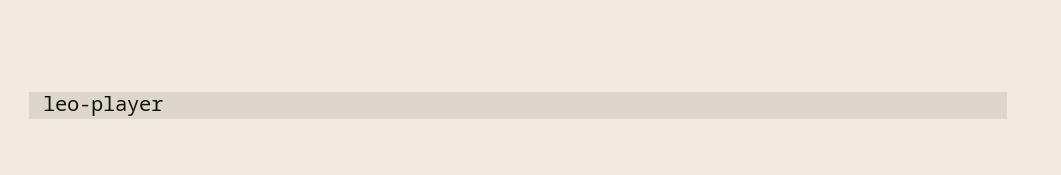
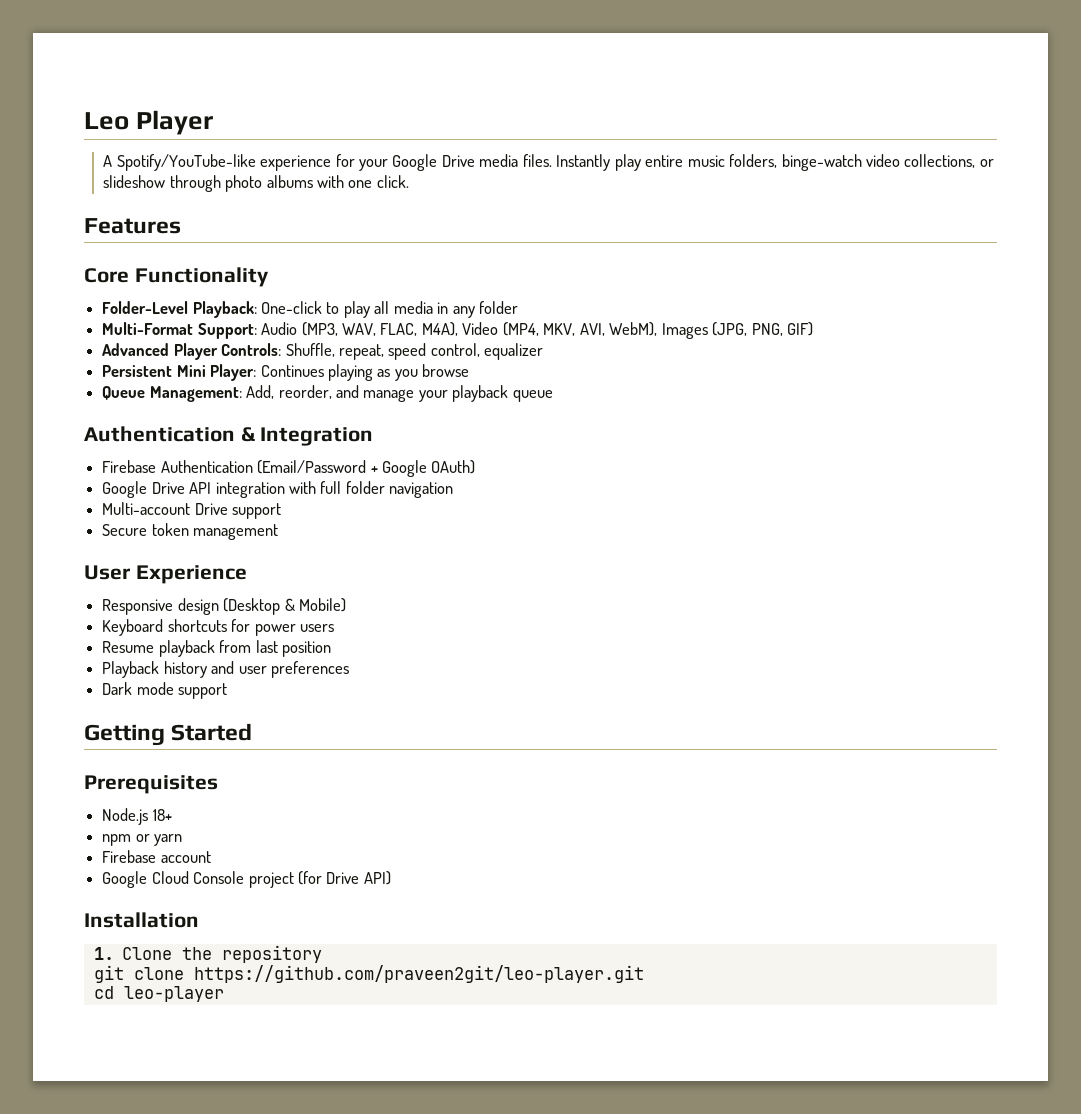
(42, 106) none -> [84,110,214,135] [103,154,994,171] [103,175,409,192] [84,218,181,234] [84,267,269,287] [102,301,519,318] [102,322,813,339] [102,343,544,360] [102,364,470,381] [102,385,553,402] [84,426,374,446] [102,460,476,477] [102,481,454,498] [102,502,282,519] [102,523,279,540] [84,565,247,584] [102,598,346,615] [102,619,334,636] [102,640,331,657] [102,661,349,678] [102,682,228,699] [84,723,253,746] [84,775,218,794] [102,808,172,825] [102,834,183,846] [102,850,211,863] [102,871,391,888] [84,912,199,928] [93,945,323,963] [93,965,644,983] [93,986,114,999] Leo Player // A Spotify/YouTube-like experience for your Google Drive media files. Instantly play entire music folders, binge-watch video collections, or slideshow through photo albums with one click. // Features // Core Functionality // Folder-Level Playback: One-click to play all media in any folder // Multi-Format Support: Audio (MP3, WAV, FLAC, M4A), Video (MP4, MKV, AVI, WebM), Images (JPG, PNG, GIF) // Advanced Player Controls: Shuffle, repeat, speed control, equalizer // Persistent Mini Player: Continues playing as you browse // Queue Management: Add, reorder, and manage your playback queue // Authentication & Integration // Firebase Authentication (Email/Password + Google OAuth) // Google Drive API integration with full folder navigation // Multi-account Drive support // Secure token management // User Experience // Responsive design (Desktop & Mobile) // Keyboard shortcuts for power users // Resume playback from last position // Playback history and user preferences // Dark mode support // Getting Started // Prerequisites // Node.js 18+ // npm or yarn // Firebase account // Google Cloud Console project (for Drive API) // Installation // 1. Clone the repository // git clone https://github.com/praveen2git/leo-player.git // cd

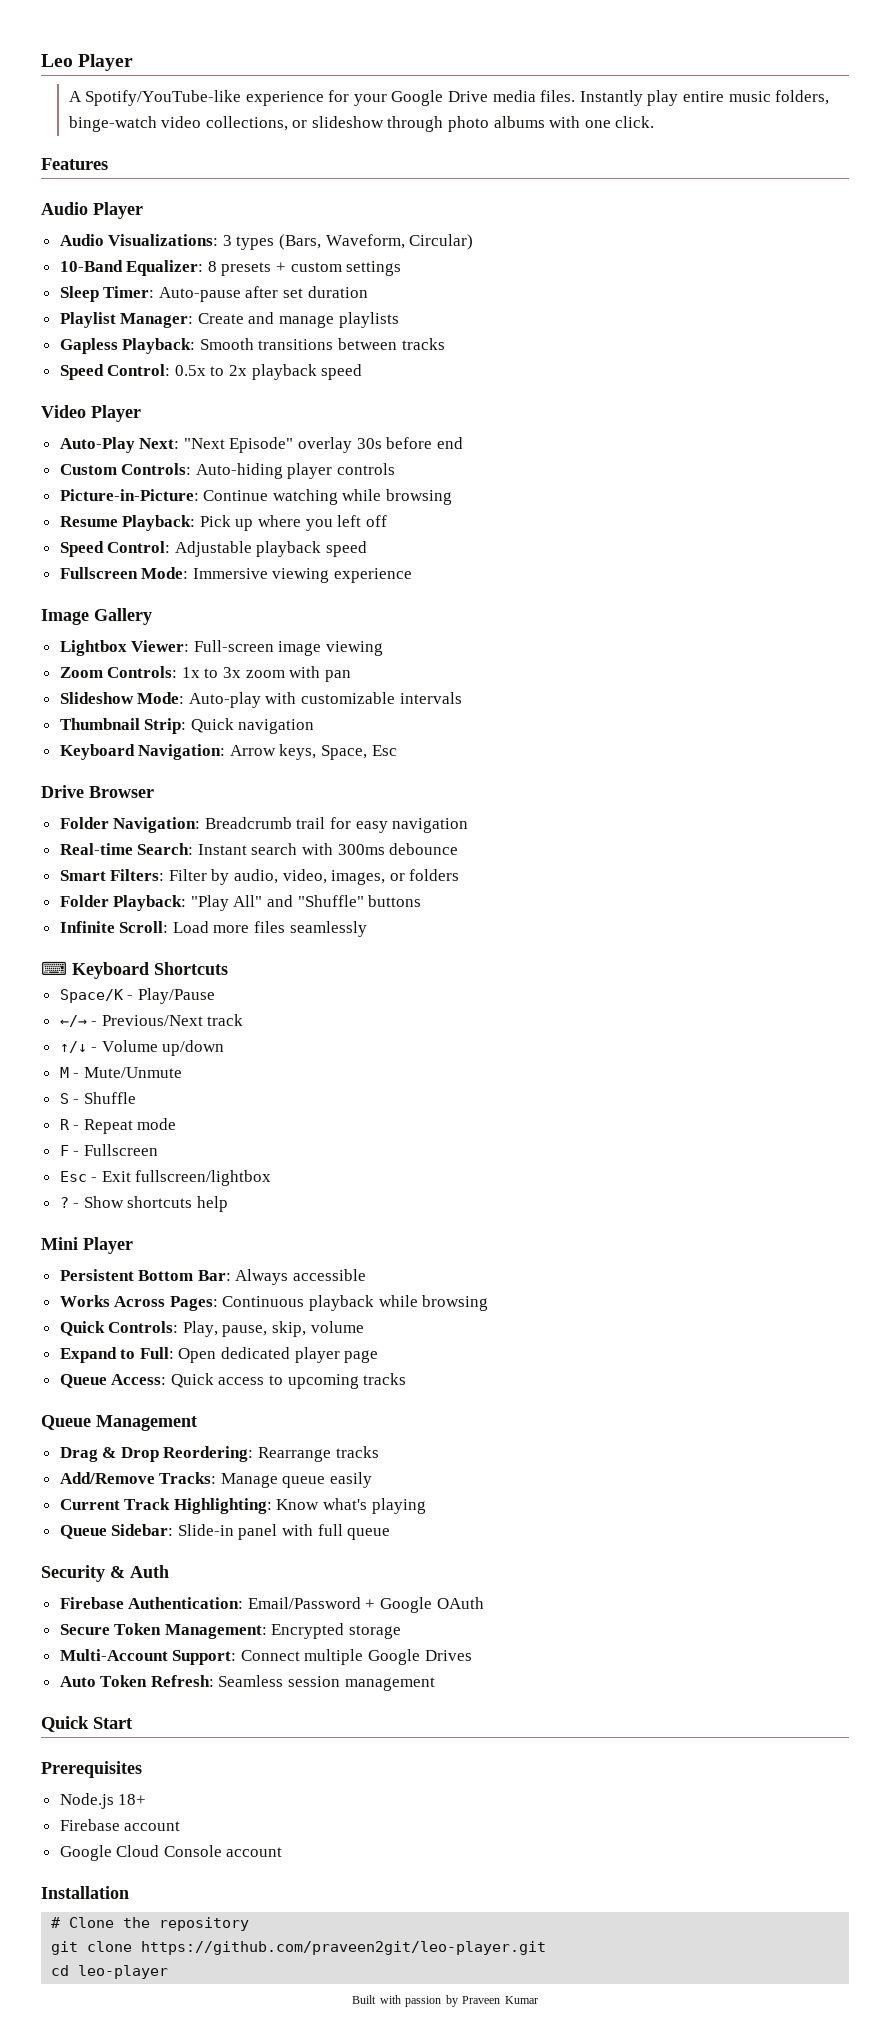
[84,267,269,287] [102,301,519,318] [102,322,813,339] [102,343,544,360] [102,364,470,381] [102,385,553,402] [84,426,374,446] [102,460,476,477] [102,481,454,498] [102,502,282,519] [102,523,279,540] [84,565,247,584] [102,598,346,615] [102,619,334,636] [102,640,331,657] [102,661,349,678] [102,682,228,699] [84,723,253,746] Core Functionality // Folder-Level Playback: One-click to play all media in any folder // Multi-Format Support: Audio (MP3, WAV, FLAC, M4A), Video (MP4, MKV, AVI, WebM), Images (JPG, PNG, GIF) // Advanced Player Controls: Shuffle, repeat, speed control, equalizer // Persistent Mini Player: Continues playing as you browse // Queue Management: Add, reorder, and manage your playback queue // Authentication & Integration // Firebase Authentication (Email/Password + Google OAuth) // Google Drive API integration with full folder navigation // Multi-account Drive support // Secure token management // User Experience // Responsive design (Desktop & Mobile) // Keyboard shortcuts for power users // Resume playback from last position // Playback history and user preferences // Dark mode support // Getting Started -> [41,202,143,219] [59,234,474,250] [59,260,402,276] [59,286,368,302] [59,312,399,328] [59,338,445,354] [59,364,363,380] [41,405,141,422] [59,437,463,453] [59,463,396,479] [59,489,453,505] [59,515,387,531] [59,541,368,557] [59,567,413,583] [41,608,152,625] [59,640,384,656] [59,666,351,682] [59,692,462,708] [59,718,315,734] [59,744,397,760] [41,785,154,798] [59,817,469,833] [59,843,459,855] [59,869,460,885] [59,895,422,911] [59,921,367,937] [41,961,228,979] [59,988,215,1004] [59,1014,244,1027] [59,1040,225,1056] [59,1067,182,1078] [59,1092,136,1104] [59,1118,177,1134] [59,1144,158,1156] [59,1170,272,1186] [59,1196,229,1212] [41,1237,133,1254] [59,1269,367,1285] [59,1295,489,1311] [59,1321,364,1337] [59,1347,379,1363] [59,1373,407,1389] [41,1415,197,1431] [59,1446,379,1462] [59,1472,373,1488] [59,1498,426,1514] [59,1524,391,1540] [41,1565,169,1582] [59,1597,484,1613] [59,1623,402,1639] [59,1649,472,1665] [59,1675,435,1691] [41,1716,133,1732] Audio Player // Audio Visualizations: 3 types (Bars, Waveform, Circular) // 10-Band Equalizer: 8 presets + custom settings // Sleep Timer: Auto-pause after set duration // Playlist Manager: Create and manage playlists // Gapless Playback: Smooth transitions between tracks // Speed Control: 0.5x to 2x playback speed // Video Player // Auto-Play Next: "Next Episode" overlay 30s before end // Custom Controls: Auto-hiding player controls // Picture-in-Picture: Continue watching while browsing // Resume Playback: Pick up where you left off // Speed Control: Adjustable playback speed // Fullscreen Mode: Immersive viewing experience // Image Gallery // Lightbox Viewer: Full-screen image viewing // Zoom Controls: 1x to 3x zoom with pan // Slideshow Mode: Auto-play with customizable intervals // Thumbnail Strip: Quick navigation // Keyboard Navigation: Arrow keys, Space, Esc // Drive Browser // Folder Navigation: Breadcrumb trail for easy navigation // Real-time Search: Instant search with 300ms debounce // Smart Filters: Filter by audio, video, images, or folders // Folder Playback: "Play All" and "Shuffle" buttons // Infinite Scroll: Load more files seamlessly // ⌨ Keyboard Shortcuts // Space/K - Play/Pause // ←/→ - Previous/Next track // ↑/↓ - Volume up/down // M - Mute/Unmute // S - Shuffle // R - Repeat mode // F - Fullscreen // Esc - Exit fullscreen/lightbox // ? - Show shortcuts help // Mini Player // Persistent Bottom Bar: Always accessible // Works Across Pages: Continuous playback while browsing // Quick Controls: Play, pause, skip, volume // Expand to Full: Open dedicated player page // Queue Access: Quick access to upcoming tracks // Queue Management // Drag & Drop Reordering: Rearrange tracks // Add/Remove Tracks: Manage queue easily // Current Track Highlighting: Know what's playing // Queue Sidebar: Slide-in panel with full queue // Security & Auth // Firebase Authentication: Email/Password + Google OAuth // Secure Token Management: Encrypted storage // Multi-Account Support: Connect multiple Google Drives // Auto Token Refresh: Seamless session management // Quick Start
[102,834,183,846] // npm or yarn -> (147, 1799) none
[248,871,391,888] project (for Drive API) -> [226,1847,283,1857] account
[93,947,114,960] 1. -> [51,1917,61,1928] #
(224, 994) none -> [352,1995,538,2007] // Built with passion by Praveen Kumar

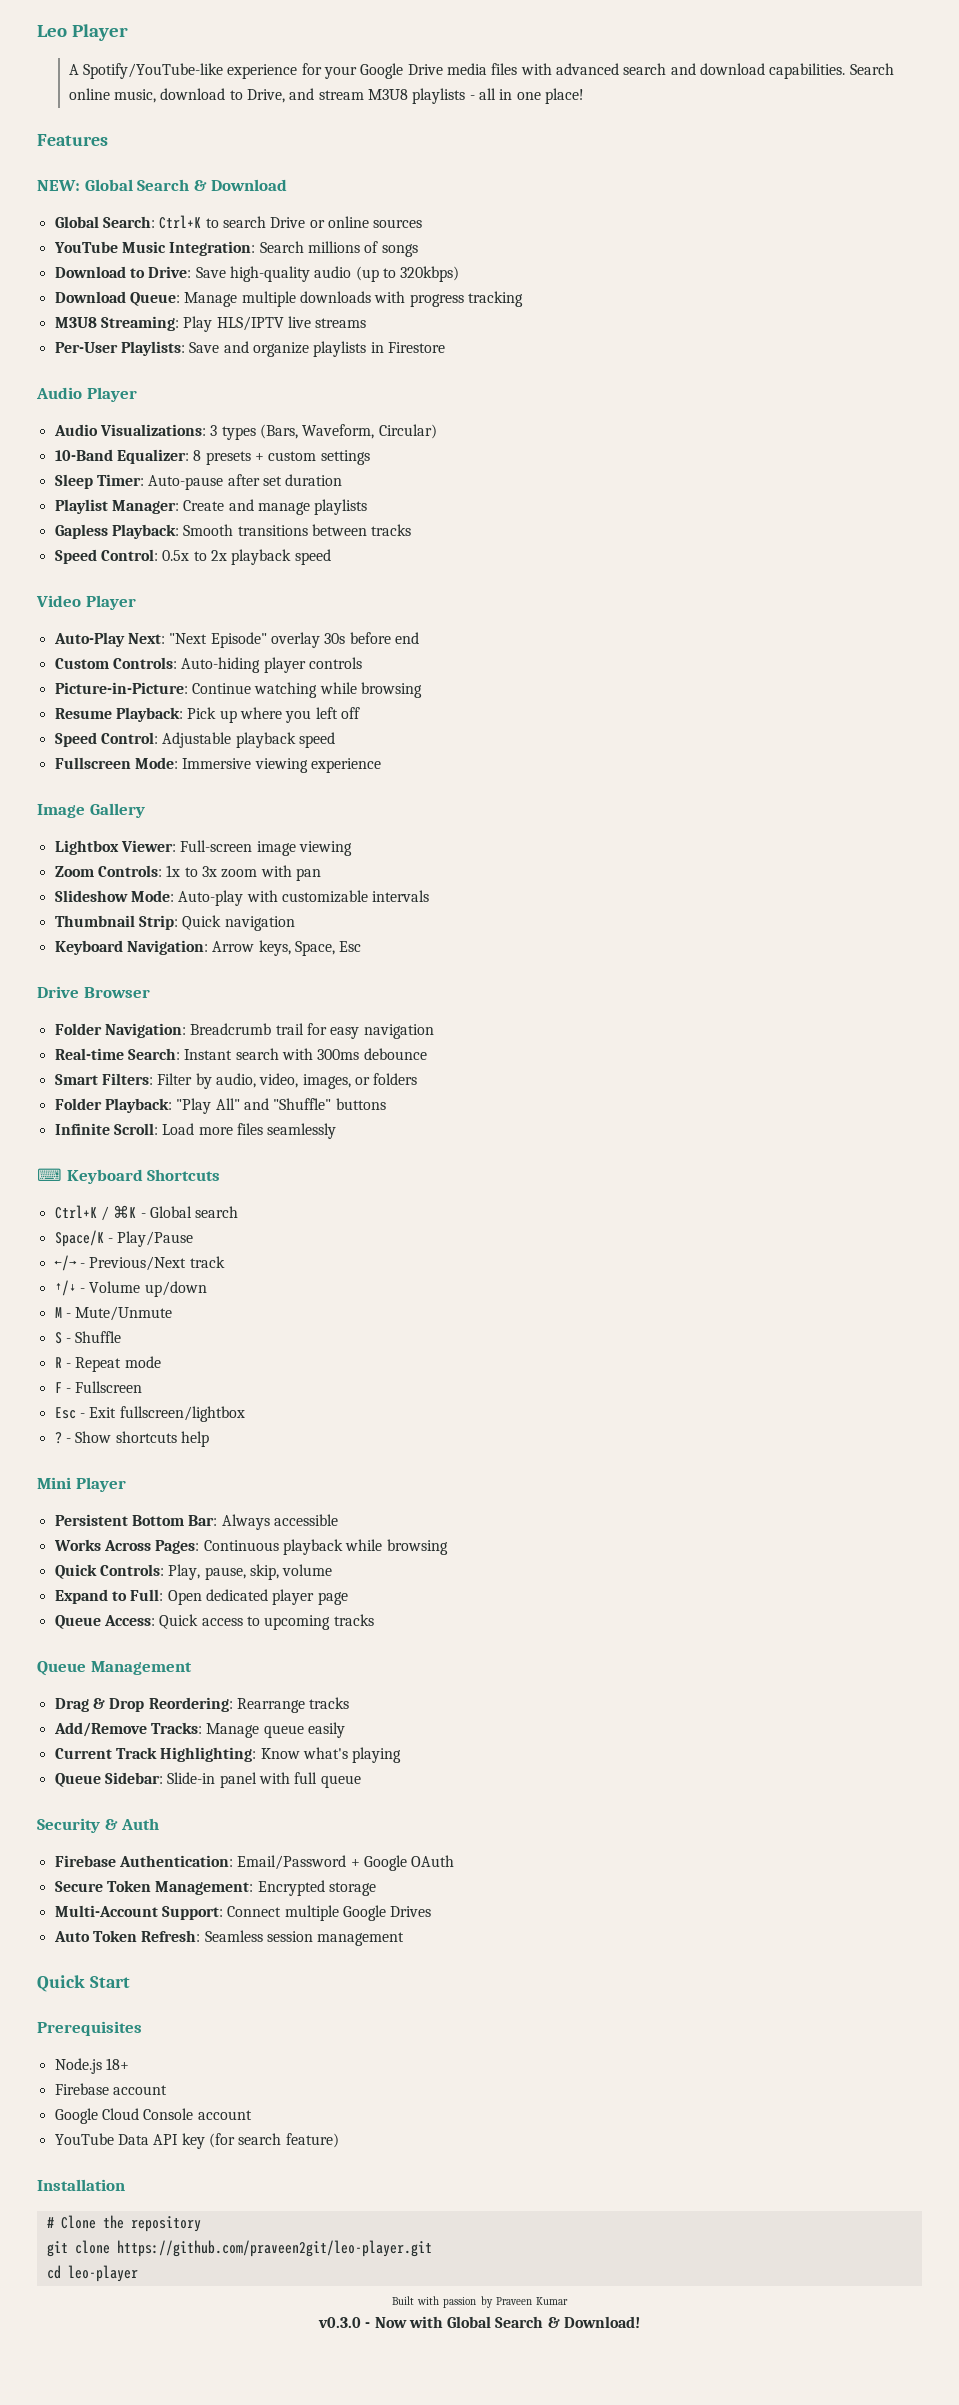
[540,90,830,106] [68,116,655,132] [41,158,108,170] files. Instantly play entire music folders, binge-watch video collections, or slideshow through photo albums with one click. // Features -> [491,63,894,79] [68,88,584,104] [37,134,108,146] [37,179,288,191] [54,215,423,229] [53,241,418,257] [54,266,460,282] [54,291,523,307] [54,316,367,332] [54,341,445,357] files with advanced search and download capabilities. Search online music, download to Drive, and stream M3U8 playlists - all in one place! // Features // NEW: Global Search & Download // Global Search: Ctrl+K to search Drive or online sources // YouTube Music Integration: Search millions of songs // Download to Drive: Save high-quality audio (up to 320kbps) // Download Queue: Manage multiple downloads with progress tracking // M3U8 Streaming: Play HLS/IPTV live streams // Per-User Playlists: Save and organize playlists in Firestore
(228, 968) none -> [54,1205,239,1221] // Ctrl+K / ⌘K - Global search
(283, 1852) none -> [54,2133,339,2149] // YouTube Data API key (for search feature)
(538, 2000) none -> [317,2316,641,2328] // v0.3.0 - Now with Global Search & Download!

